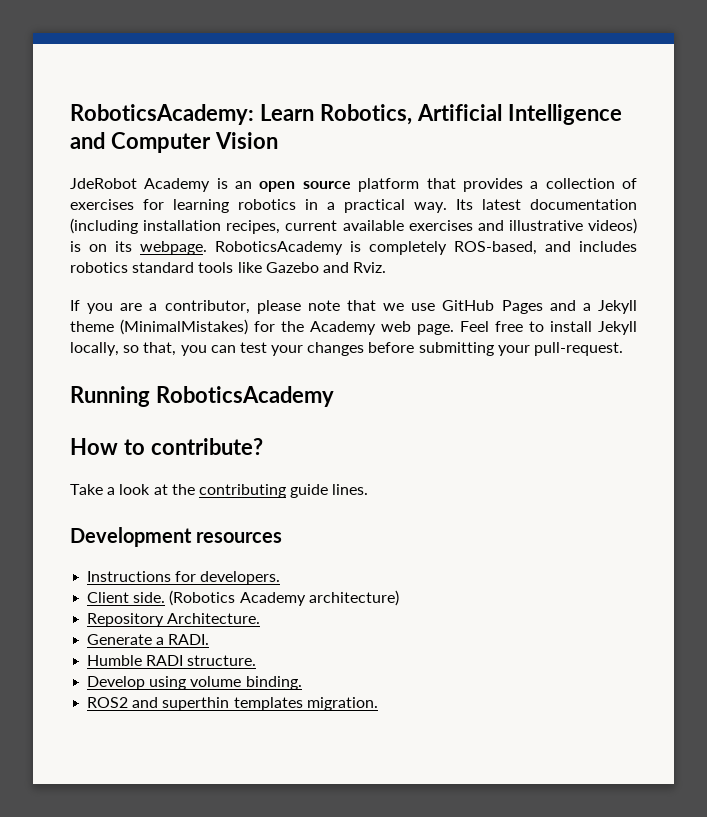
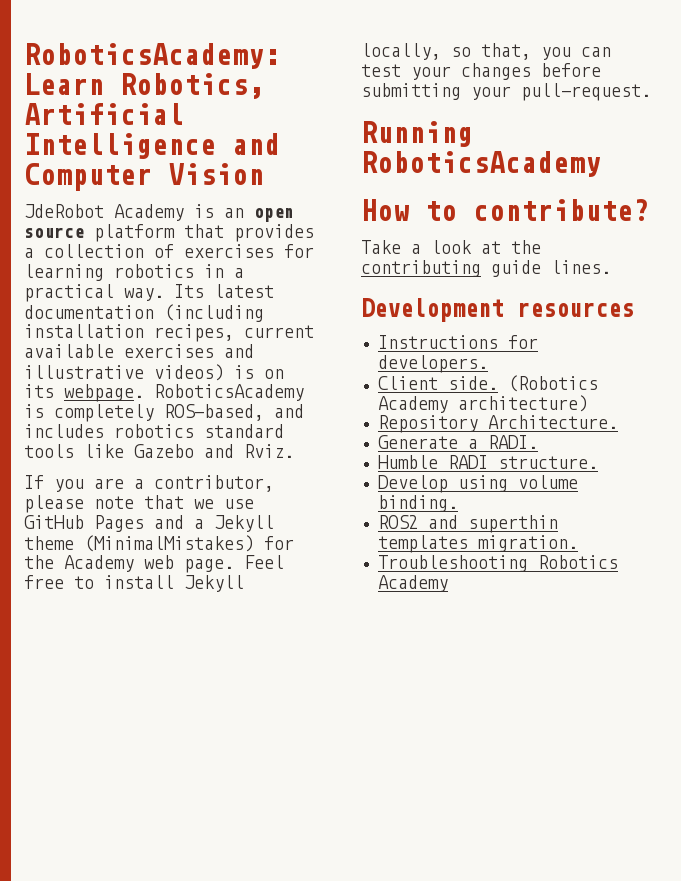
(378, 704) none -> [377,555,618,572] [377,575,448,592] // Troubleshooting Robotics Academy

